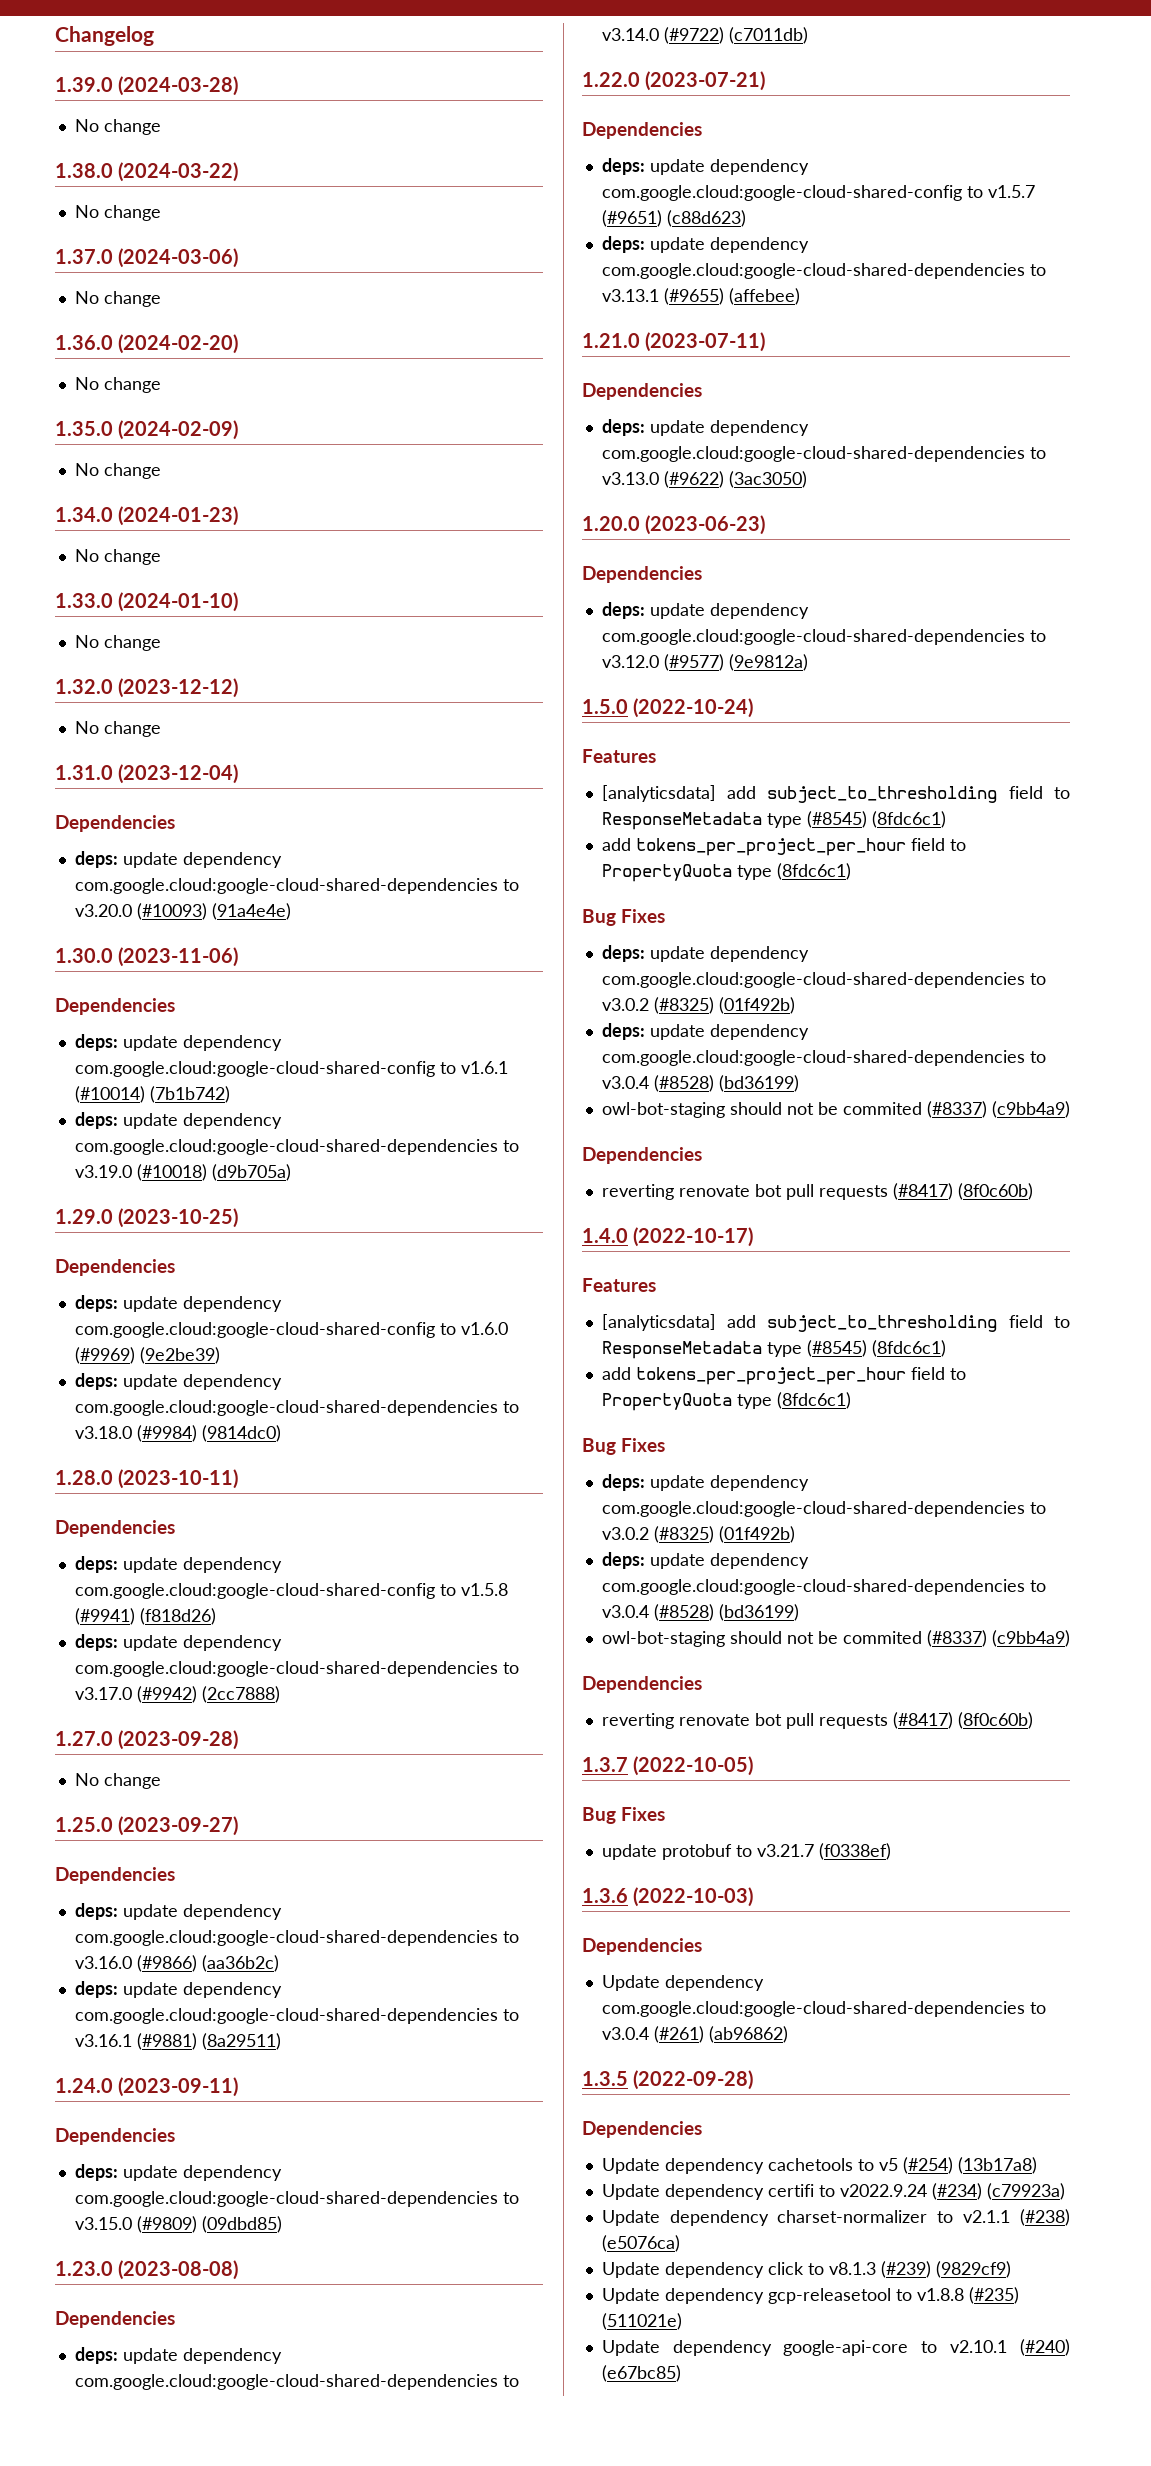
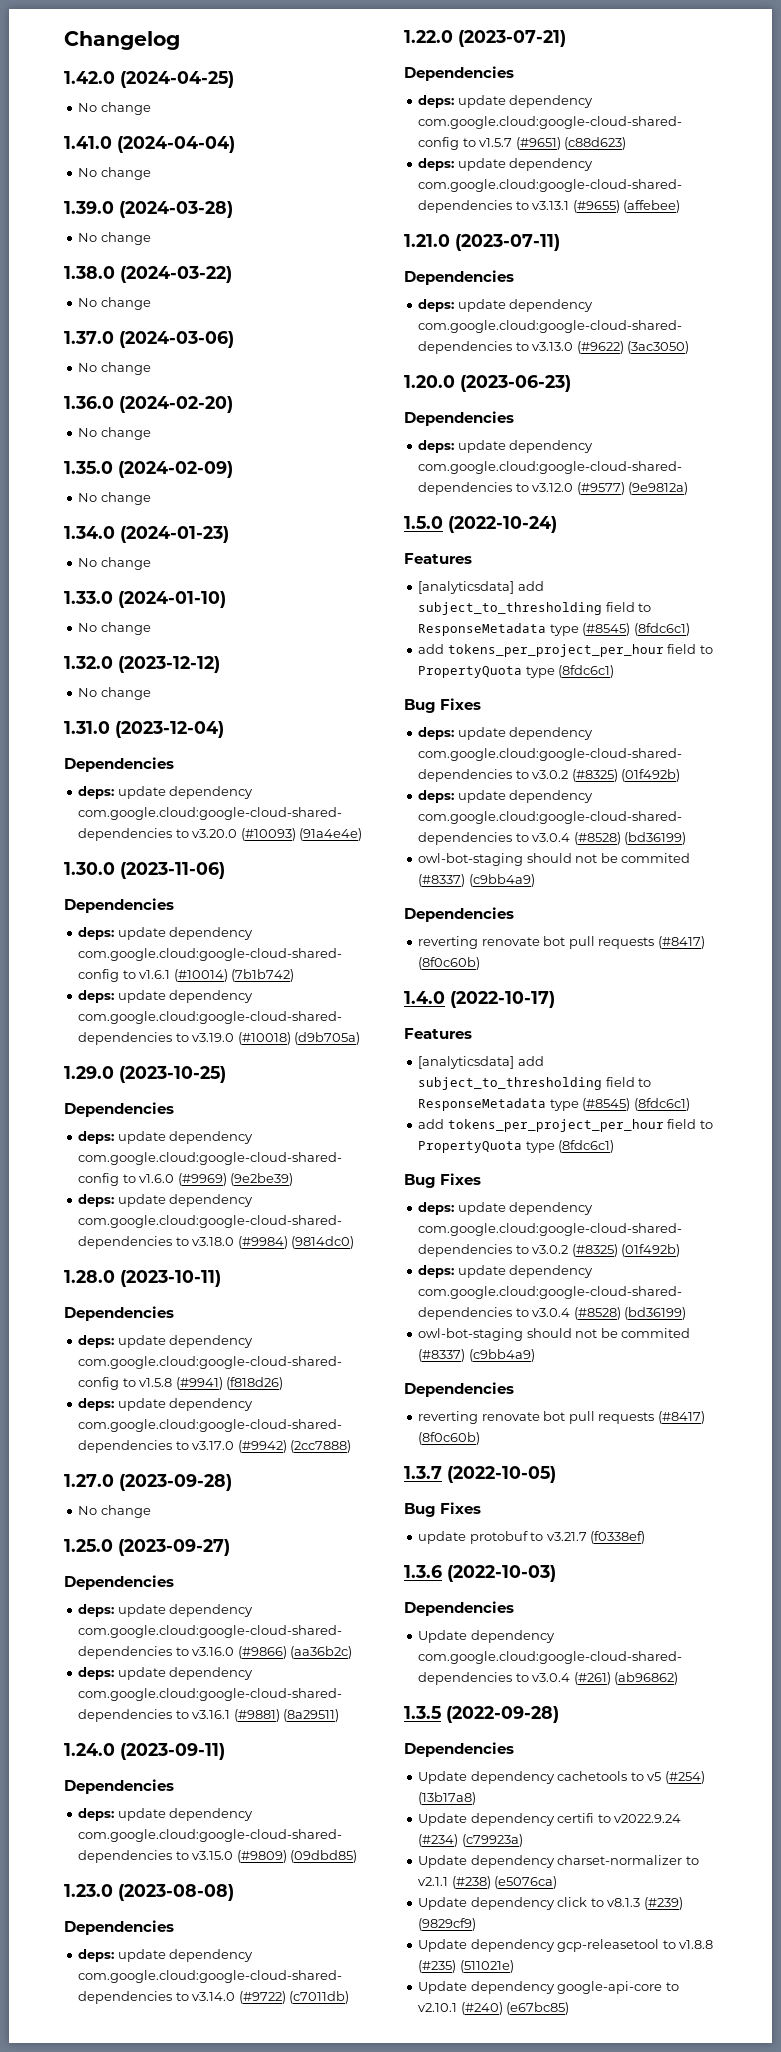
(154, 36) none -> [64,71,234,88] [78,102,151,115] [64,136,235,153] [78,167,151,180] // 1.42.0 (2024-04-25) // No change // 1.41.0 (2024-04-04) // No change

